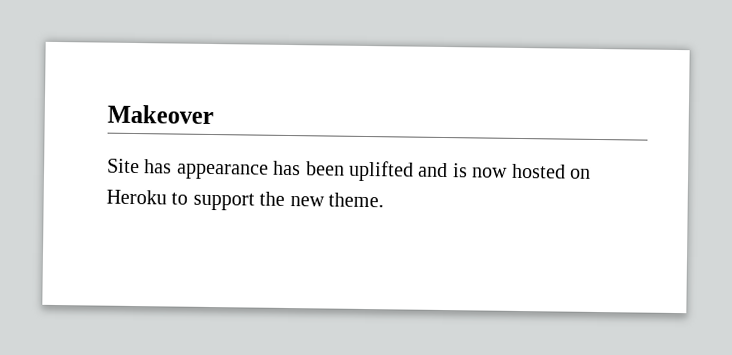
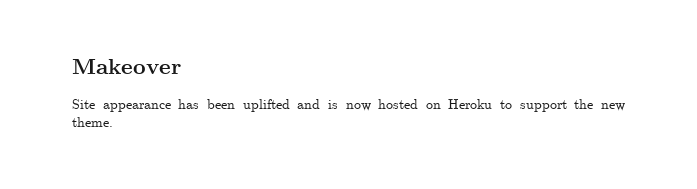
[144,159,173,174] has -> (95, 104) none

